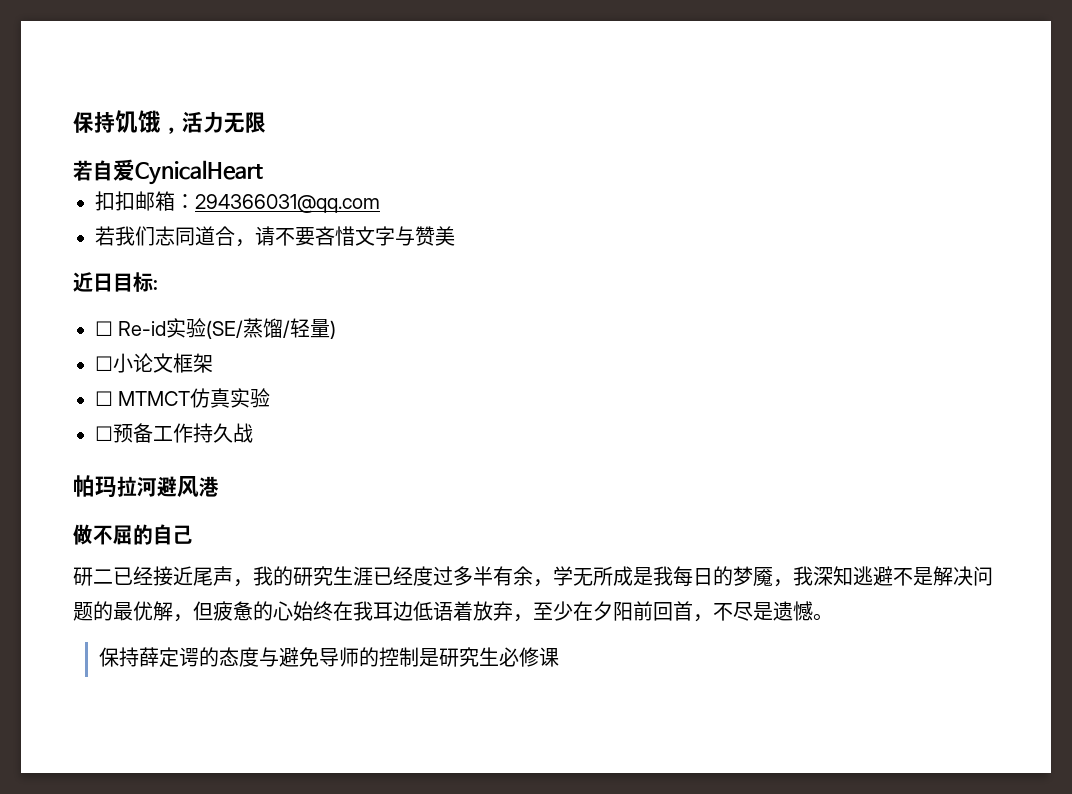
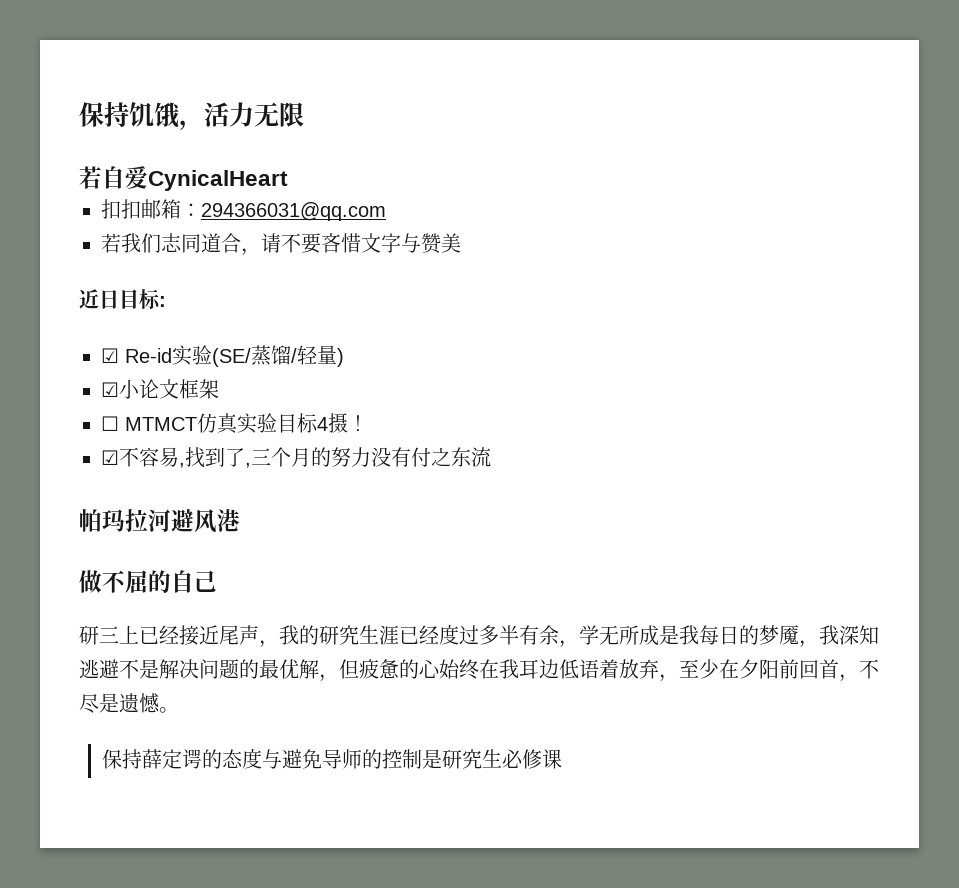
[95,321,113,336] ☐ -> [101,348,119,363] ☑
[95,356,113,371] ☐ -> [101,382,119,397] ☑
[95,423,253,443] // ☐预备工作持久战 -> [277,413,368,433] [101,447,491,468] 目标4摄！ // ☑不容易,找到了,三个月的努力没有付之东流
[93,569,113,584] 二 -> [99,625,139,644] 三上

